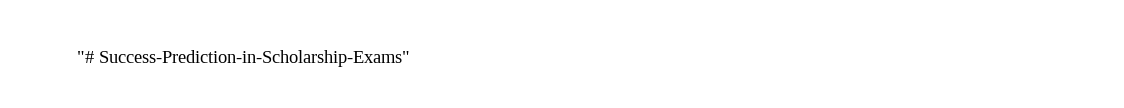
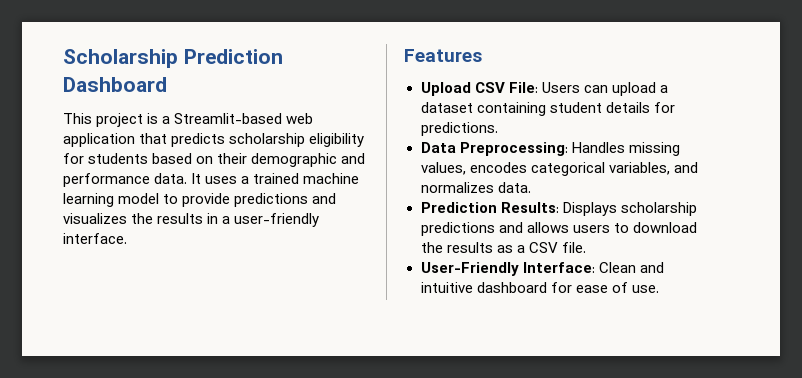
[77,50,410,67] "# Success-Prediction-in-Scholarship-Exams" -> [63,49,283,68] [63,77,167,92] [63,113,314,127] [63,133,365,147] [63,153,366,167] [63,173,360,187] [63,193,337,207] [63,213,320,227] [63,233,127,244] [404,49,482,62] [420,82,668,96] [420,102,675,116] [420,122,498,136] [420,142,680,156] [420,162,698,176] [420,182,531,193] [420,202,697,216] [420,222,697,236] [420,242,586,253] [420,262,664,276] [420,282,659,293] Scholarship Prediction Dashboard // This project is a Streamlit-based web application that predicts scholarship eligibility for students based on their demographic and performance data. It uses a trained machine learning model to provide predictions and visualizes the results in a user-friendly interface. // Features // Upload CSV File: Users can upload a dataset containing student details for predictions. // Data Preprocessing: Handles missing values, encodes categorical variables, and normalizes data. // Prediction Results: Displays scholarship predictions and allows users to download the results as a CSV file. // User-Friendly Interface: Clean and intuitive dashboard for ease of use.

